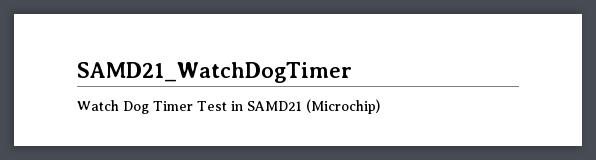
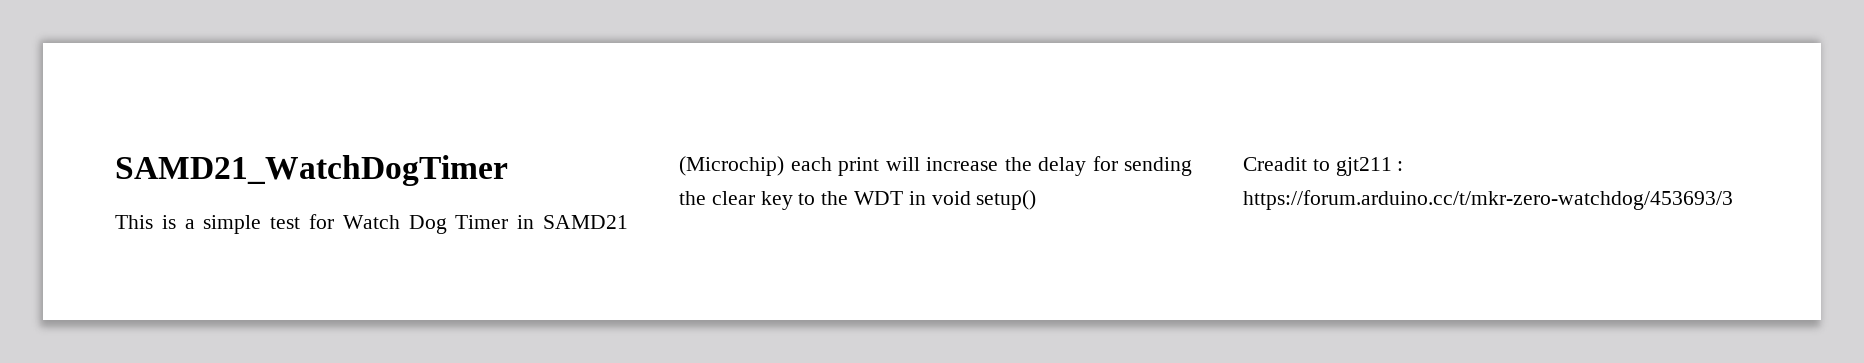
(352, 72) none -> [115,214,334,234] This is a simple test for
[197,101,227,111] Test -> (509, 222) none
(380, 106) none -> [790,156,1192,176] [679,190,1037,210] [1243,157,1404,176] [1243,190,1733,210] each print will increase the delay for sending the clear key to the WDT in void setup() // Creadit to gjt211 : https://forum.arduino.cc/t/mkr-zero-watchdog/453693/3

